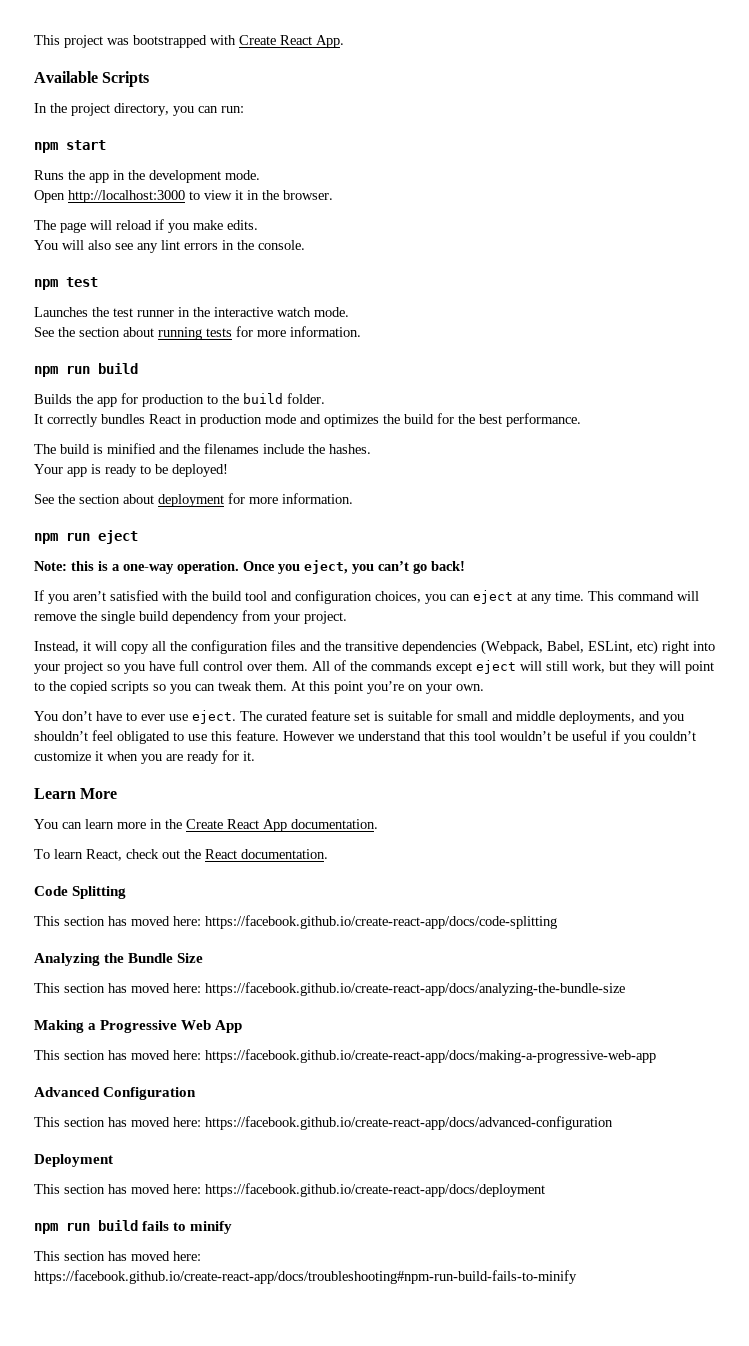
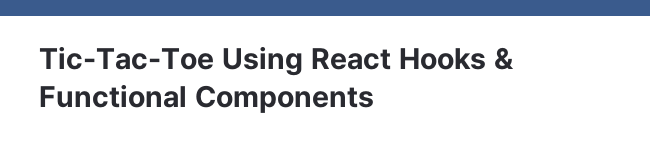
[34,35,344,48] [34,71,150,87] [34,103,244,116] [34,140,106,153] [34,170,260,183] [34,190,333,203] [34,219,258,233] [34,240,305,253] [34,277,98,290] [34,307,349,317] [34,326,361,340] [34,363,138,377] [34,393,325,407] [34,413,581,427] [34,443,371,454] [34,464,228,477] [34,493,353,507] [34,530,138,544] [34,560,465,574] [34,590,699,604] [34,610,347,624] [34,640,715,655] [34,660,714,674] [34,681,484,694] [34,710,684,724] [34,730,696,744] [34,750,255,764] [34,788,118,799] [34,819,378,832] [34,849,328,861] [34,886,127,899] [34,915,557,929] [34,953,204,966] [34,982,625,996] [34,1020,243,1033] [34,1049,656,1063] [34,1087,197,1100] [34,1116,613,1130] [34,1154,113,1167] [34,1183,545,1197] [34,1220,233,1234] [34,1251,201,1261] [34,1270,577,1284] This project was bootstrapped with Create React App. // Available Scripts // In the project directory, you can run: // npm start // Runs the app in the development mode. // Open http://localhost:3000 to view it in the browser. // The page will reload if you make edits. // You will also see any lint errors in the console. // npm test // Launches the test runner in the interactive watch mode. // See the section about running tests for more information. // npm run build // Builds the app for production to the build folder. // It correctly bundles React in production mode and optimizes the build for the best performance. // The build is minified and the filenames include the hashes. // Your app is ready to be deployed! // See the section about deployment for more information. // npm run eject // Note: this is a one-way operation. Once you eject, you can’t go back! // If you aren’t satisfied with the build tool and configuration choices, you can eject at any time. This command will remove the single build dependency from your project. // Instead, it will copy all the configuration files and the transitive dependencies (Webpack, Babel, ESLint, etc) right into your project so you have full control over them. All of the commands except eject will still work, but they will point to the copied scripts so you can tweak them. At this point you’re on your own. // You don’t have to ever use eject. The curated feature set is suitable for small and middle deployments, and you shouldn’t feel obligated to use this feature. However we understand that this tool wouldn’t be useful if you couldn’t customize it when you are ready for it. // Learn More // You can learn more in the Create React App documentation. // To learn React, check out the React documentation. // Code Splitting // This section has moved here: https://facebook.github.io/create-react-app/docs/code-splitting // Analyzing the Bundle Size // This section has moved here: https://facebook.github.io/create-react-app/docs/analyzing-the-bundle-size // Making a Progressive Web App // This section has moved here: https://facebook.github.io/create-react-app/docs/making-a-progressive-web-app // Advanced Configuration // This section has moved here: https://facebook.github.io/create-react-app/docs/advanced-configuration // Deployment // This section has moved here: https://facebook.github.io/create-react-app/docs/deployment // npm run build fails to minify // This section has moved here: https://facebook.github.io/create-react-app/docs/troubleshooting#npm-run-build-fails-to-minify -> [39,46,514,76] [39,84,374,113] Tic-Tac-Toe Using React Hooks & Functional Components

